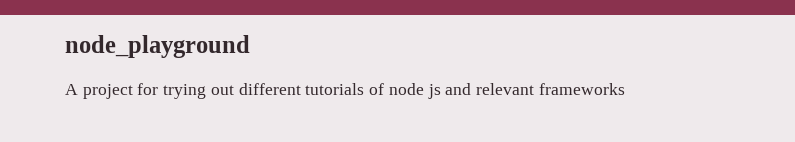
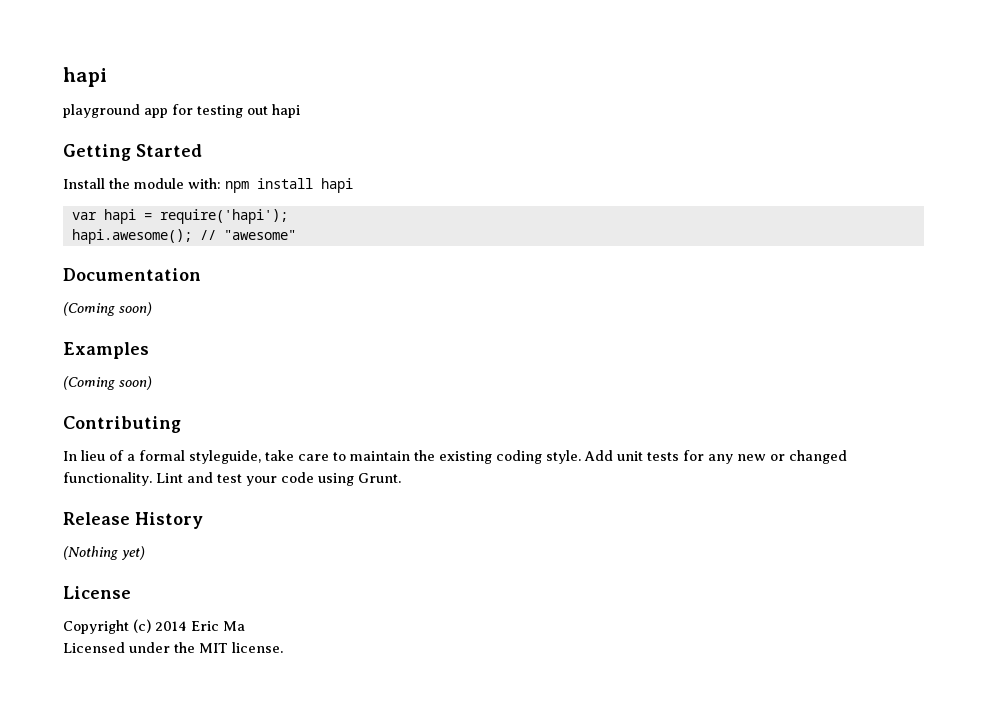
[65,35,250,58] [65,83,625,99] node_playground // A project for trying out different tutorials of node js and relevant frameworks -> [63,67,107,87] [63,104,300,118] [63,144,202,161] [63,178,353,193] [71,209,288,224] [71,229,296,244] [63,268,201,281] [63,302,152,316] [63,342,149,359] [63,376,152,390] [63,416,181,433] [63,450,847,464] [63,472,401,486] [63,512,203,529] [63,546,145,560] [63,586,131,599] [63,619,245,634] [63,642,283,653] hapi // playground app for testing out hapi // Getting Started // Install the module with: npm install hapi // var hapi = require('hapi'); // hapi.awesome(); // "awesome" // Documentation // (Coming soon) // Examples // (Coming soon) // Contributing // In lieu of a formal styleguide, take care to maintain the existing coding style. Add unit tests for any new or changed functionality. Lint and test your code using Grunt. // Release History // (Nothing yet) // License // Copyright (c) 2014 Eric Ma // Licensed under the MIT license.

